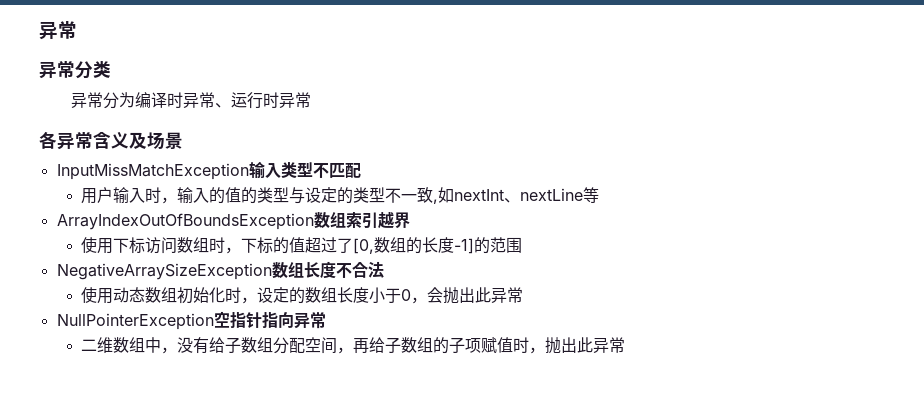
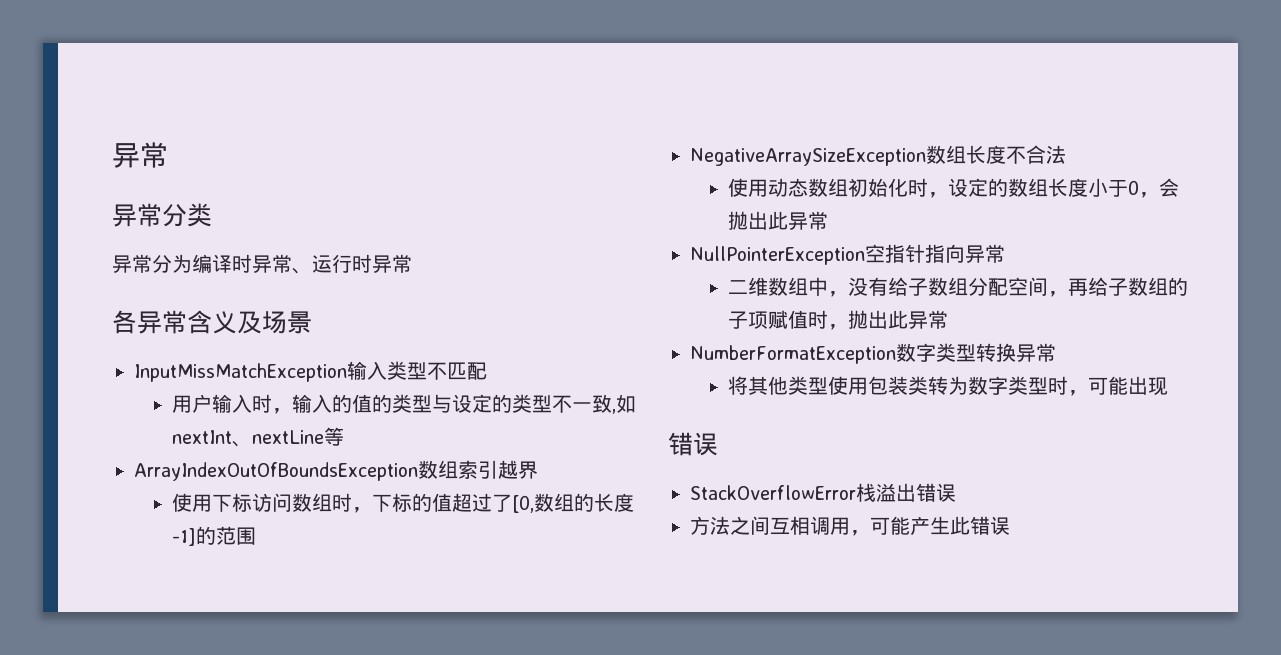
(626, 345) none -> [690,343,1056,364] [727,376,1168,396] [668,432,718,456] [690,483,956,502] [690,516,1010,536] // NumberFormatException数字类型转换异常 // 将其他类型使用包装类转为数字类型时，可能出现 // 错误 // StackOverflowError栈溢出错误 // 方法之间互相调用，可能产生此错误

